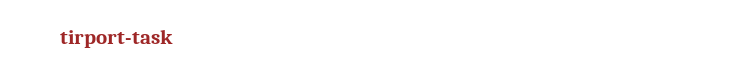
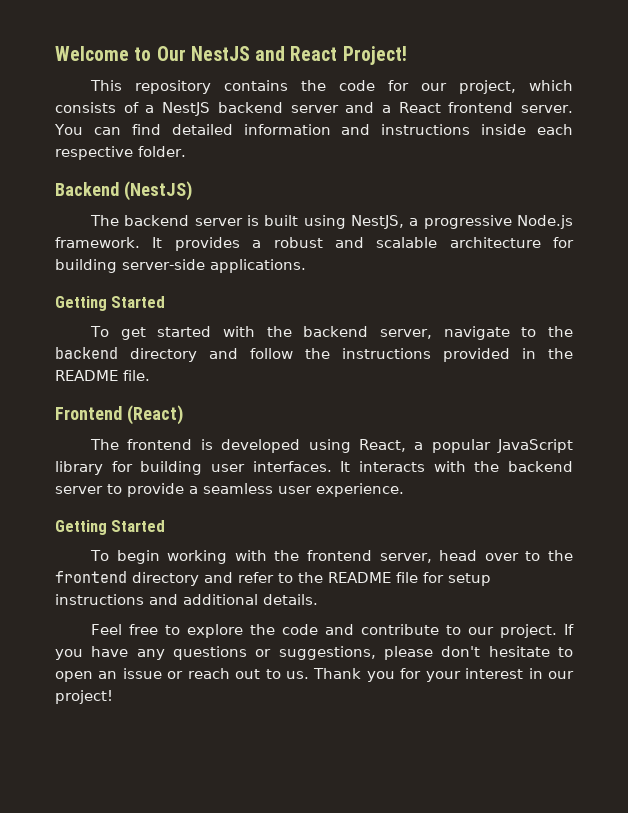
[60,29,173,48] tirport-task -> [55,46,407,65] [90,80,573,94] [55,102,574,116] [54,124,573,135] [55,146,186,160] [55,181,192,201] [90,215,573,229] [55,237,574,251] [55,259,306,273] [55,296,166,311] [90,326,574,340] [55,347,573,362] [55,370,150,381] [55,405,183,425] [90,439,573,453] [55,461,573,475] [55,483,404,497] [55,520,166,535] [90,550,573,564] [55,571,491,586] [55,594,318,605] [91,624,574,638] [55,646,573,660] [55,668,574,682] [55,690,113,704] Welcome to Our NestJS and React Project! // This repository contains the code for our project, which consists of a NestJS backend server and a React frontend server. You can find detailed information and instructions inside each respective folder. // Backend (NestJS) // The backend server is built using NestJS, a progressive Node.js framework. It provides a robust and scalable architecture for building server-side applications. // Getting Started // To get started with the backend server, navigate to the backend directory and follow the instructions provided in the README file. // Frontend (React) // The frontend is developed using React, a popular JavaScript library for building user interfaces. It interacts with the backend server to provide a seamless user experience. // Getting Started // To begin working with the frontend server, head over to the frontend directory and refer to the README file for setup instructions and additional details. // Feel free to explore the code and contribute to our project. If you have any questions or suggestions, please don't hesitate to open an issue or reach out to us. Thank you for your interest in our project!

